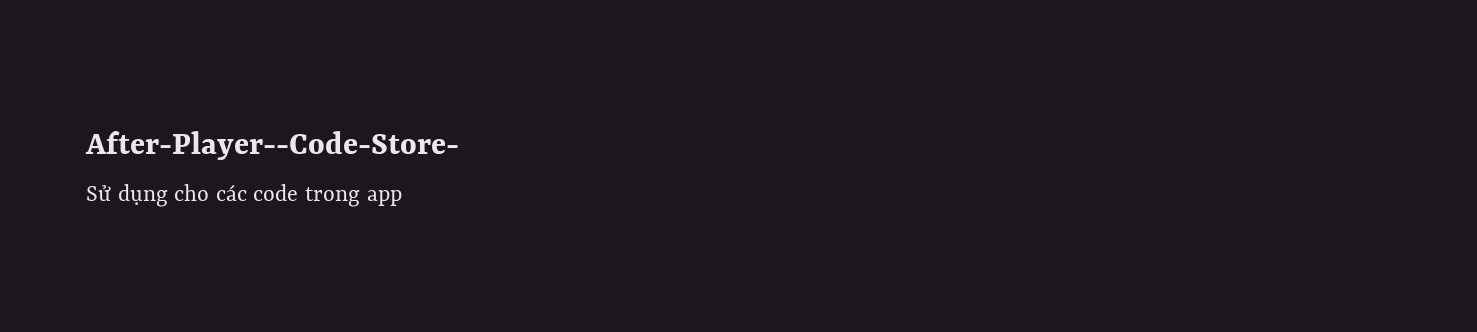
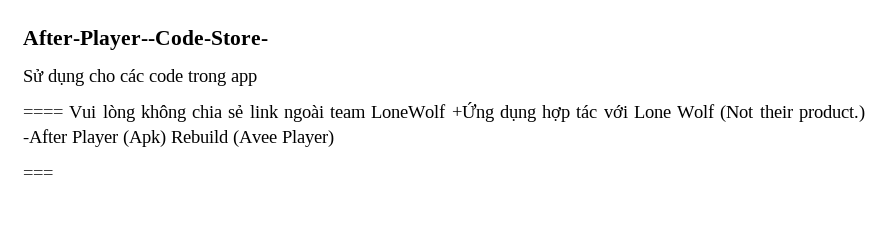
(402, 198) none -> [23,102,866,122] [23,129,334,147] [23,170,53,179] // ==== Vui lòng không chia sẻ link ngoài team LoneWolf +Ứng dụng hợp tác với Lone Wolf (Not their product.) -After Player (Apk) Rebuild (Avee Player) // ===

